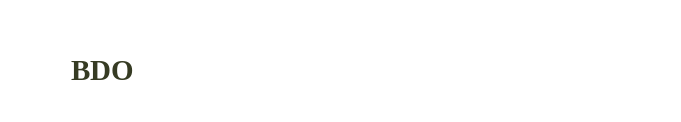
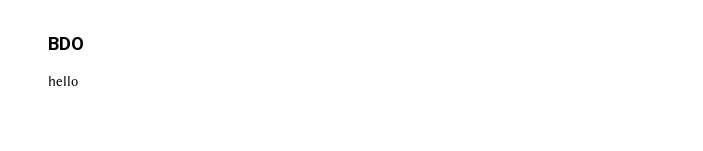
(134, 70) none -> [48,76,78,86] // hello

